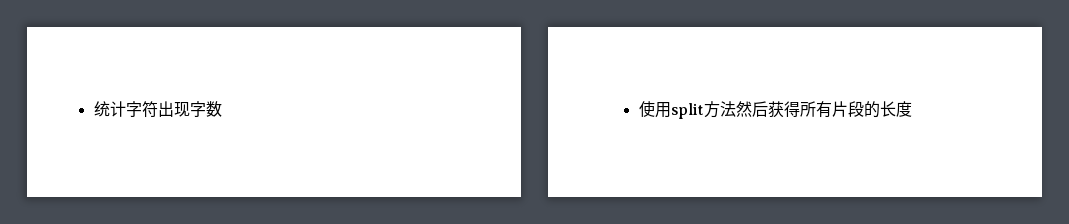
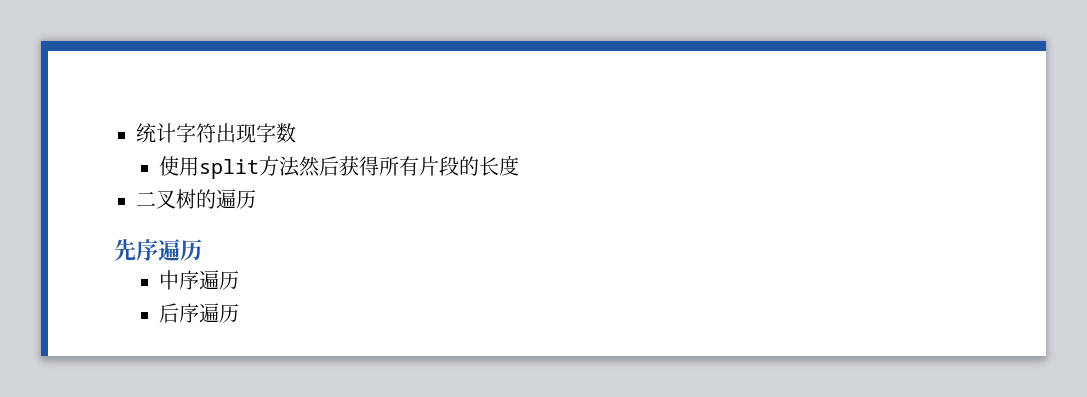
(912, 109) none -> [136,189,256,209] [114,239,202,261] [158,270,239,290] [158,303,239,323] // 二叉树的遍历 // 先序遍历 // 中序遍历 // 后序遍历

